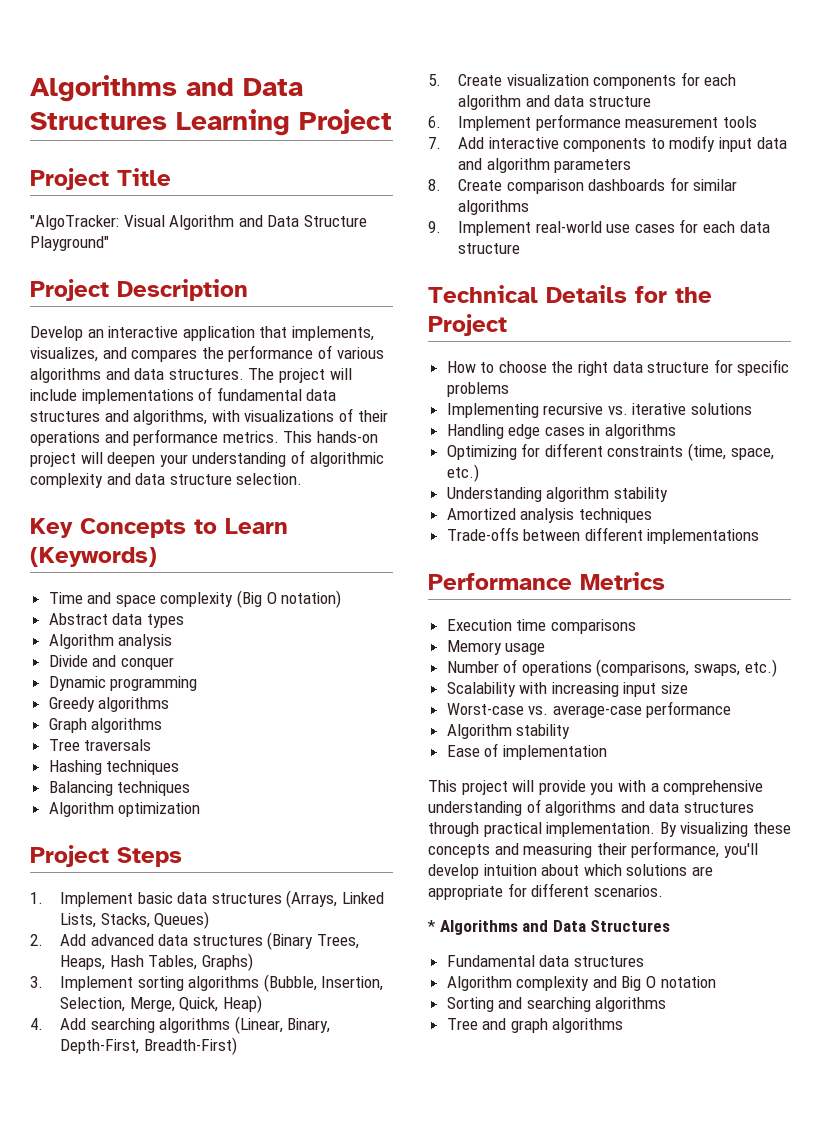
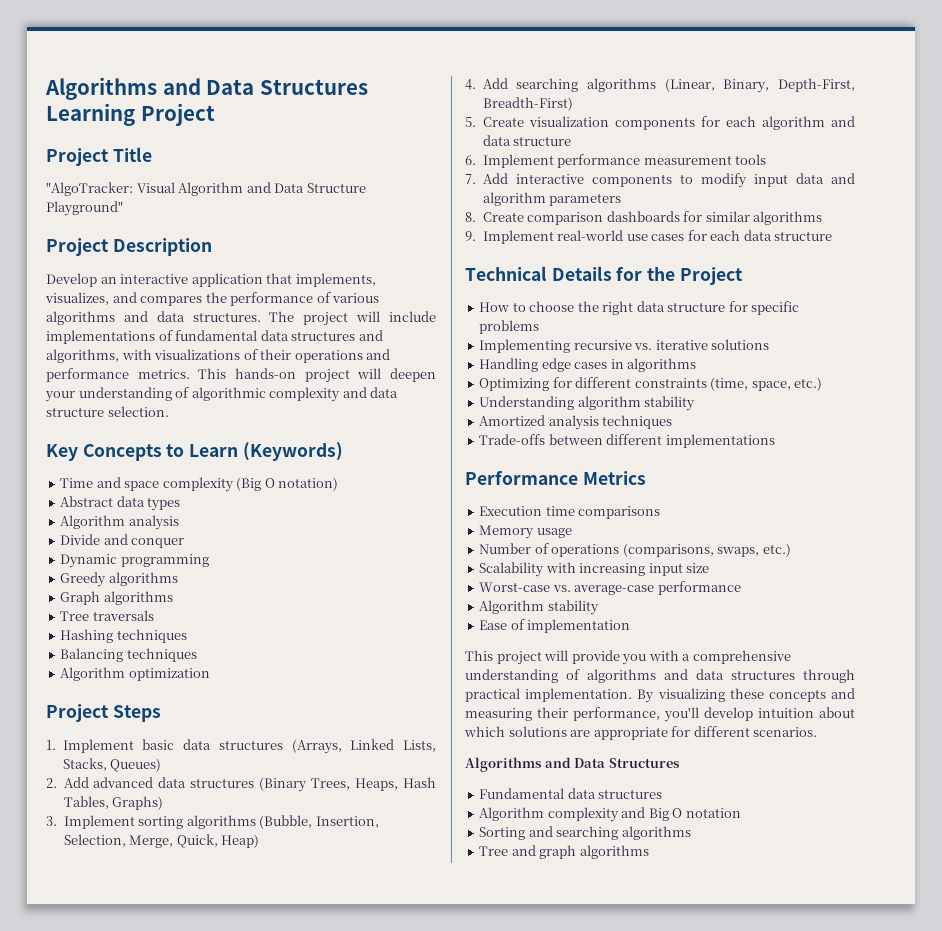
[427,920,435,932] * -> (818, 732) none

